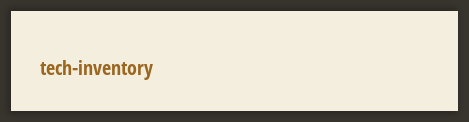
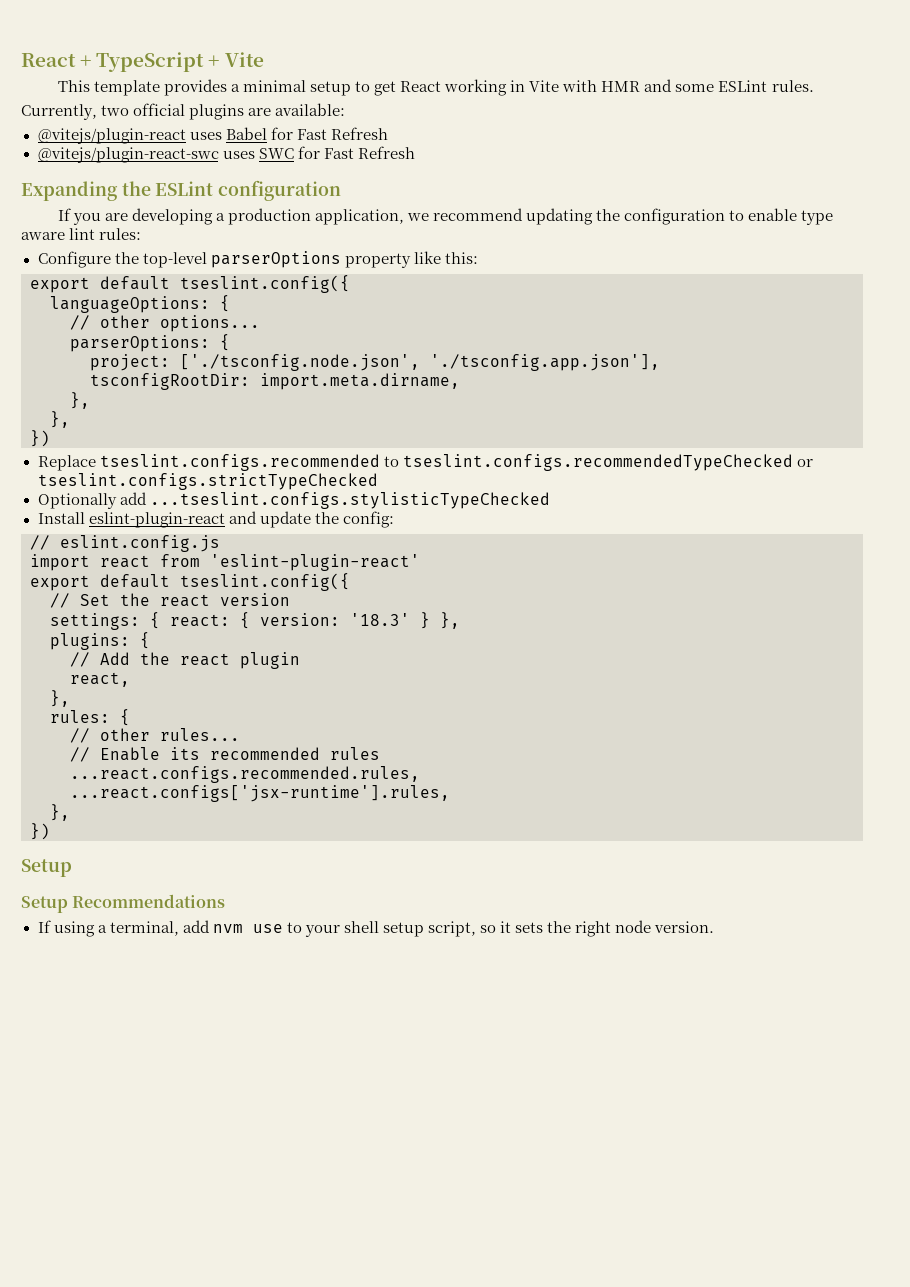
[40,60,153,80] tech-inventory -> [21,52,264,72] [57,79,814,96] [21,103,346,120] [37,127,388,144] [37,146,415,163] [21,180,342,201] [57,208,834,225] [21,228,142,240] [37,251,478,268] [30,275,350,293] [50,295,230,313] [70,315,260,332] [70,334,230,352] [90,354,660,371] [90,373,460,390] [70,392,90,409] [50,411,70,428] [30,430,50,447] [37,454,813,471] [37,473,378,490] [37,492,550,509] [37,511,394,528] [30,535,220,552] [30,554,420,571] [30,573,350,591] [50,593,290,608] [50,612,460,630] [50,632,150,650] [70,652,300,669] [70,672,130,687] [50,690,70,707] [50,709,130,726] [70,728,240,743] [70,747,380,762] [70,766,420,783] [70,785,450,802] [50,804,70,821] [30,823,50,840] [21,859,72,877] [21,894,226,913] [37,920,715,937] React + TypeScript + Vite // This template provides a minimal setup to get React working in Vite with HMR and some ESLint rules. // Currently, two official plugins are available: // @vitejs/plugin-react uses Babel for Fast Refresh // @vitejs/plugin-react-swc uses SWC for Fast Refresh // Expanding the ESLint configuration // If you are developing a production application, we recommend updating the configuration to enable type aware lint rules: // Configure the top-level parserOptions property like this: // export default tseslint.config({ // languageOptions: { // // other options... // parserOptions: { // project: ['./tsconfig.node.json', './tsconfig.app.json'], // tsconfigRootDir: import.meta.dirname, // }, // }, // }) // Replace tseslint.configs.recommended to tseslint.configs.recommendedTypeChecked or tseslint.configs.strictTypeChecked // Optionally add ...tseslint.configs.stylisticTypeChecked // Install eslint-plugin-react and update the config: // // eslint.config.js // import react from 'eslint-plugin-react' // export default tseslint.config({ // // Set the react version // settings: { react: { version: '18.3' } }, // plugins: { // // Add the react plugin // react, // }, // rules: { // // other rules... // // Enable its recommended rules // ...react.configs.recommended.rules, // ...react.configs['jsx-runtime'].rules, // }, // }) // Setup // Setup Recommendations // If using a terminal, add nvm use to your shell setup script, so it sets the right node version.

